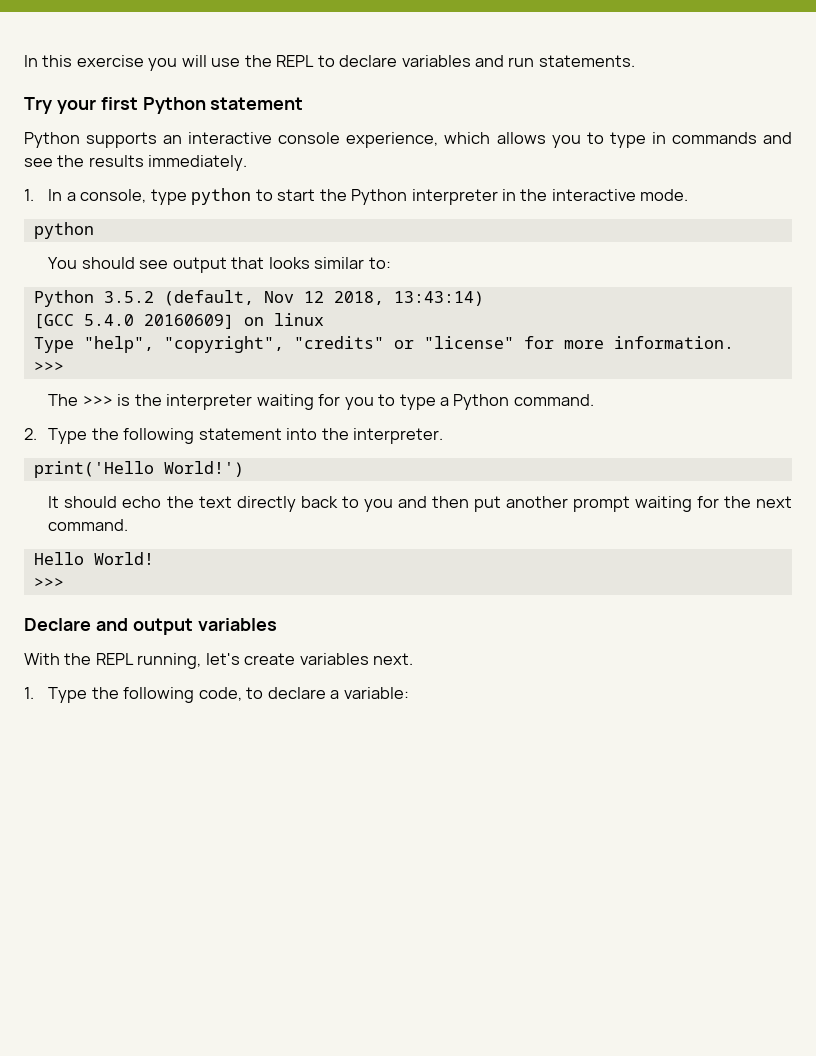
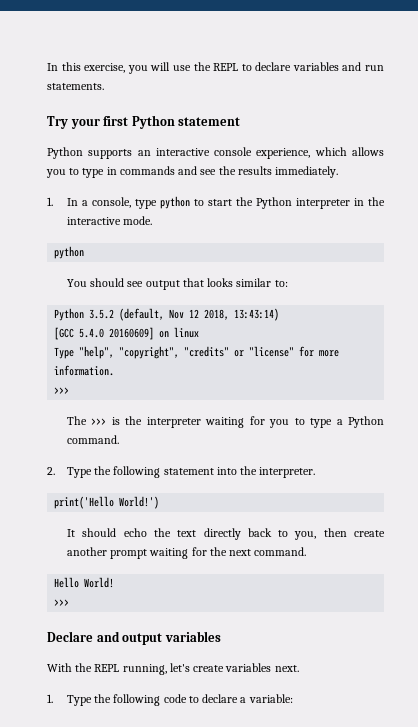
[76,55,144,67] exercise -> [84,63,126,73] exercise,
[363,496,501,512] you and then put -> [294,528,385,540] you, then create
[198,687,242,701] code, -> [163,694,187,703] code

